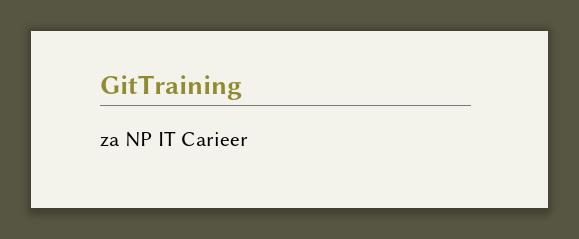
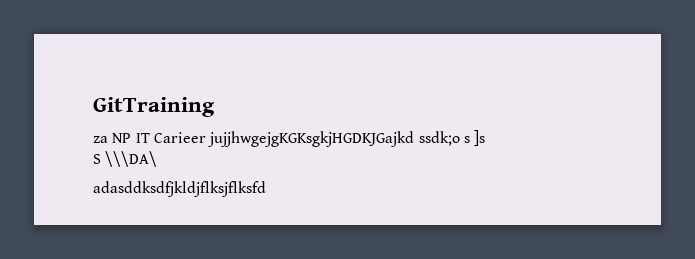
(249, 139) none -> [208,130,486,147] [93,151,158,167] [93,181,266,197] jujjhwgejgKGKsgkjHGDKJGajkd ssdk;o s ]s // S \\\DA\ // adasddksdfjkldjflksjflksfd

